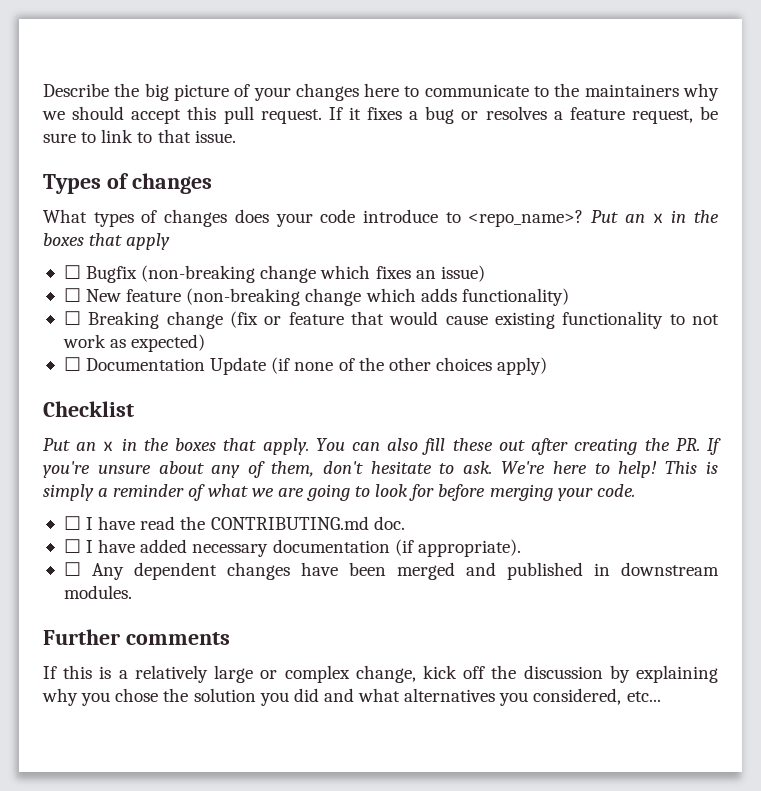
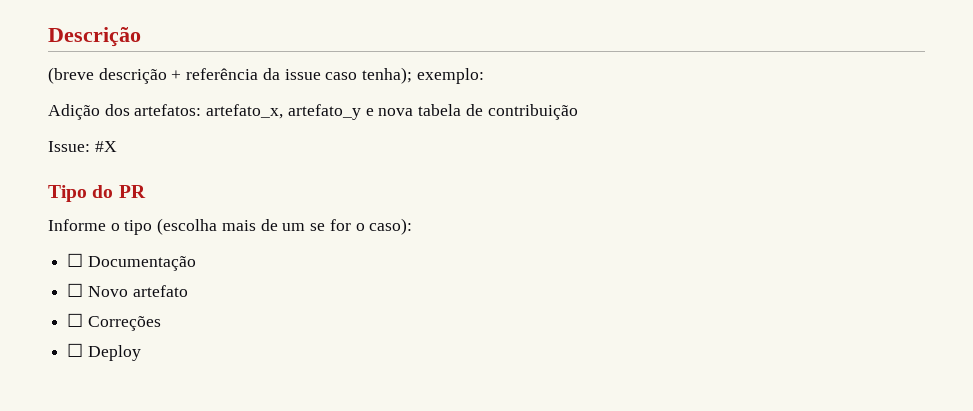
[43,83,719,101] [42,106,718,124] [43,129,236,143] [43,173,212,194] [43,209,719,227] [43,233,171,250] [63,265,485,283] [63,288,569,306] [63,311,719,329] [62,334,206,352] [63,357,548,375] [43,401,134,417] [43,438,721,455] [43,461,718,478] [43,484,635,501] [63,516,405,530] [63,539,521,557] [63,562,719,580] [63,585,132,599] [43,629,230,645] [43,665,718,683] [42,688,661,706] Describe the big picture of your changes here to communicate to the maintainers why we should accept this pull request. If it fixes a bug or resolves a feature request, be sure to link to that issue. // Types of changes // What types of changes does your code introduce to <repo_name>? Put an x in the boxes that apply // ☐ Bugfix (non-breaking change which fixes an issue) // ☐ New feature (non-breaking change which adds functionality) // ☐ Breaking change (fix or feature that would cause existing functionality to not work as expected) // ☐ Documentation Update (if none of the other choices apply) // Checklist // Put an x in the boxes that apply. You can also fill these out after creating the PR. If you're unsure about any of them, don't hesitate to ask. We're here to help! This is simply a reminder of what we are going to look for before merging your code. // ☐ I have read the CONTRIBUTING.md doc. // ☐ I have added necessary documentation (if appropriate). // ☐ Any dependent changes have been merged and published in downstream modules. // Further comments // If this is a relatively large or complex change, kick off the discussion by explaining why you chose the solution you did and what alternatives you considered, etc... -> [48,27,141,47] [48,67,484,84] [48,104,578,120] [48,141,117,152] [48,185,146,202] [48,218,413,235] [67,253,196,271] [67,283,188,297] [67,313,161,331] [67,343,141,361] Descrição // (breve descrição + referência da issue caso tenha); exemplo: // Adição dos artefatos: artefato_x, artefato_y e nova tabela de contribuição // Issue: #X // Tipo do PR // Informe o tipo (escolha mais de um se for o caso): // ☐ Documentação // ☐ Novo artefato // ☐ Correções // ☐ Deploy

